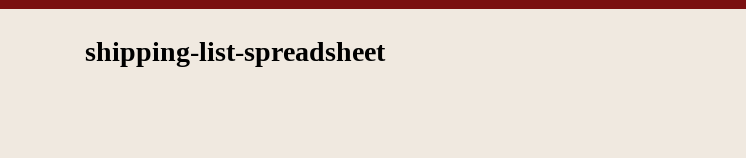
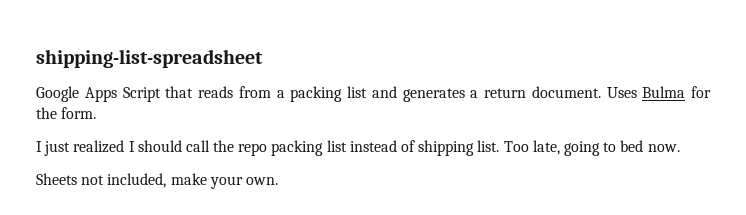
(386, 54) none -> [36,86,711,102] [36,107,97,119] [36,140,680,156] [36,173,278,189] // Google Apps Script that reads from a packing list and generates a return document. Uses Bulma for the form. // I just realized I should call the repo packing list instead of shipping list. Too late, going to bed now. // Sheets not included, make your own.

